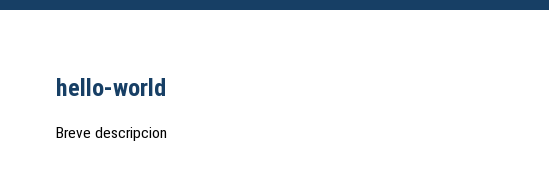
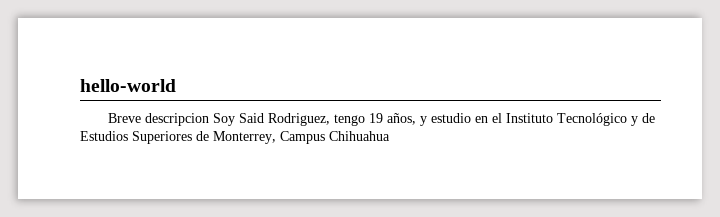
(168, 134) none -> [213,113,656,126] [80,131,390,144] Soy Said Rodriguez, tengo 19 años, y estudio en el Instituto Tecnológico y de Estudios Superiores de Monterrey, Campus Chihuahua

